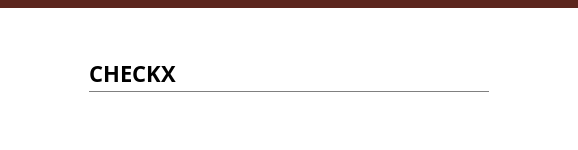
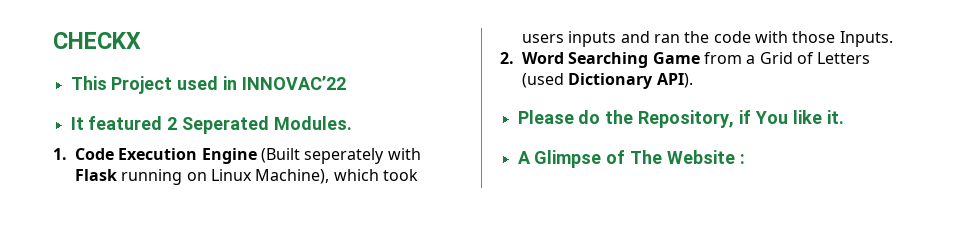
(176, 74) none -> [70,76,347,94] [70,116,353,134] [53,148,421,164] [75,169,418,185] [522,31,893,47] [500,52,871,68] [522,73,693,89] [517,110,844,128] [517,150,745,168] // This Project used in INNOVAC’22 // It featured 2 Seperated Modules. // 1. Code Execution Engine (Built seperately with Flask running on Linux Machine), which took users inputs and ran the code with those Inputs. // 2. Word Searching Game from a Grid of Letters (used Dictionary API). // Please do the Repository, if You like it. // A Glimpse of The Website :

